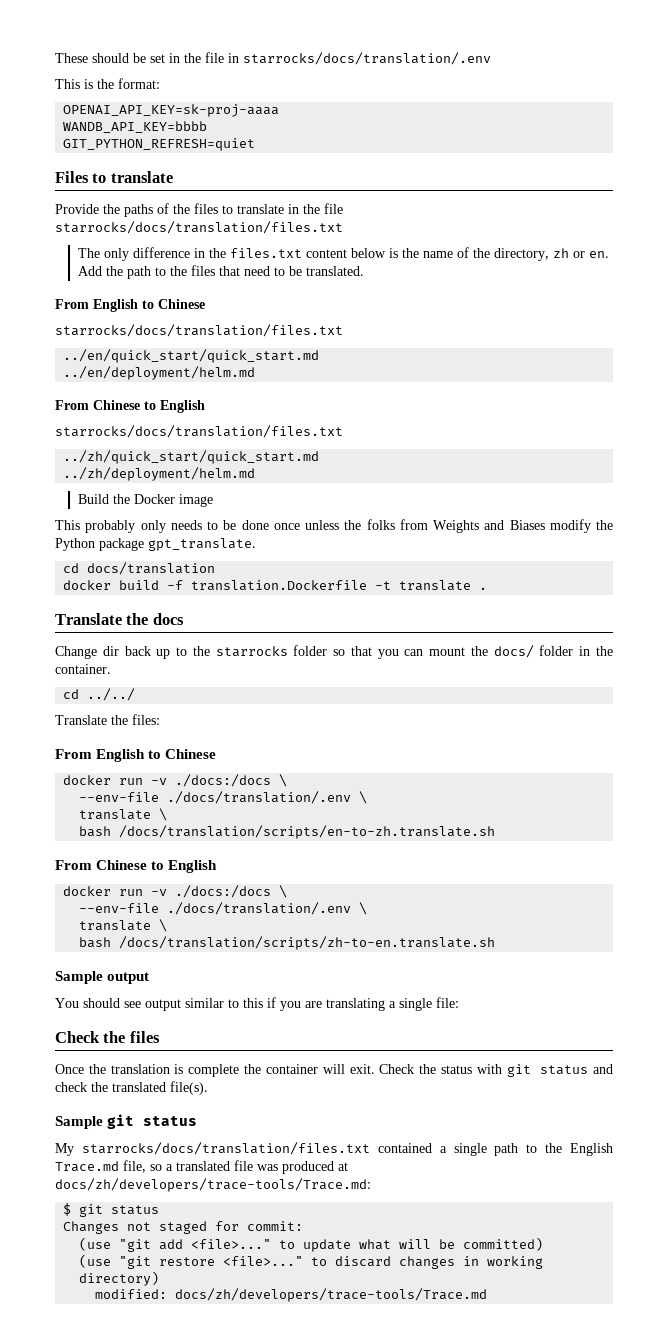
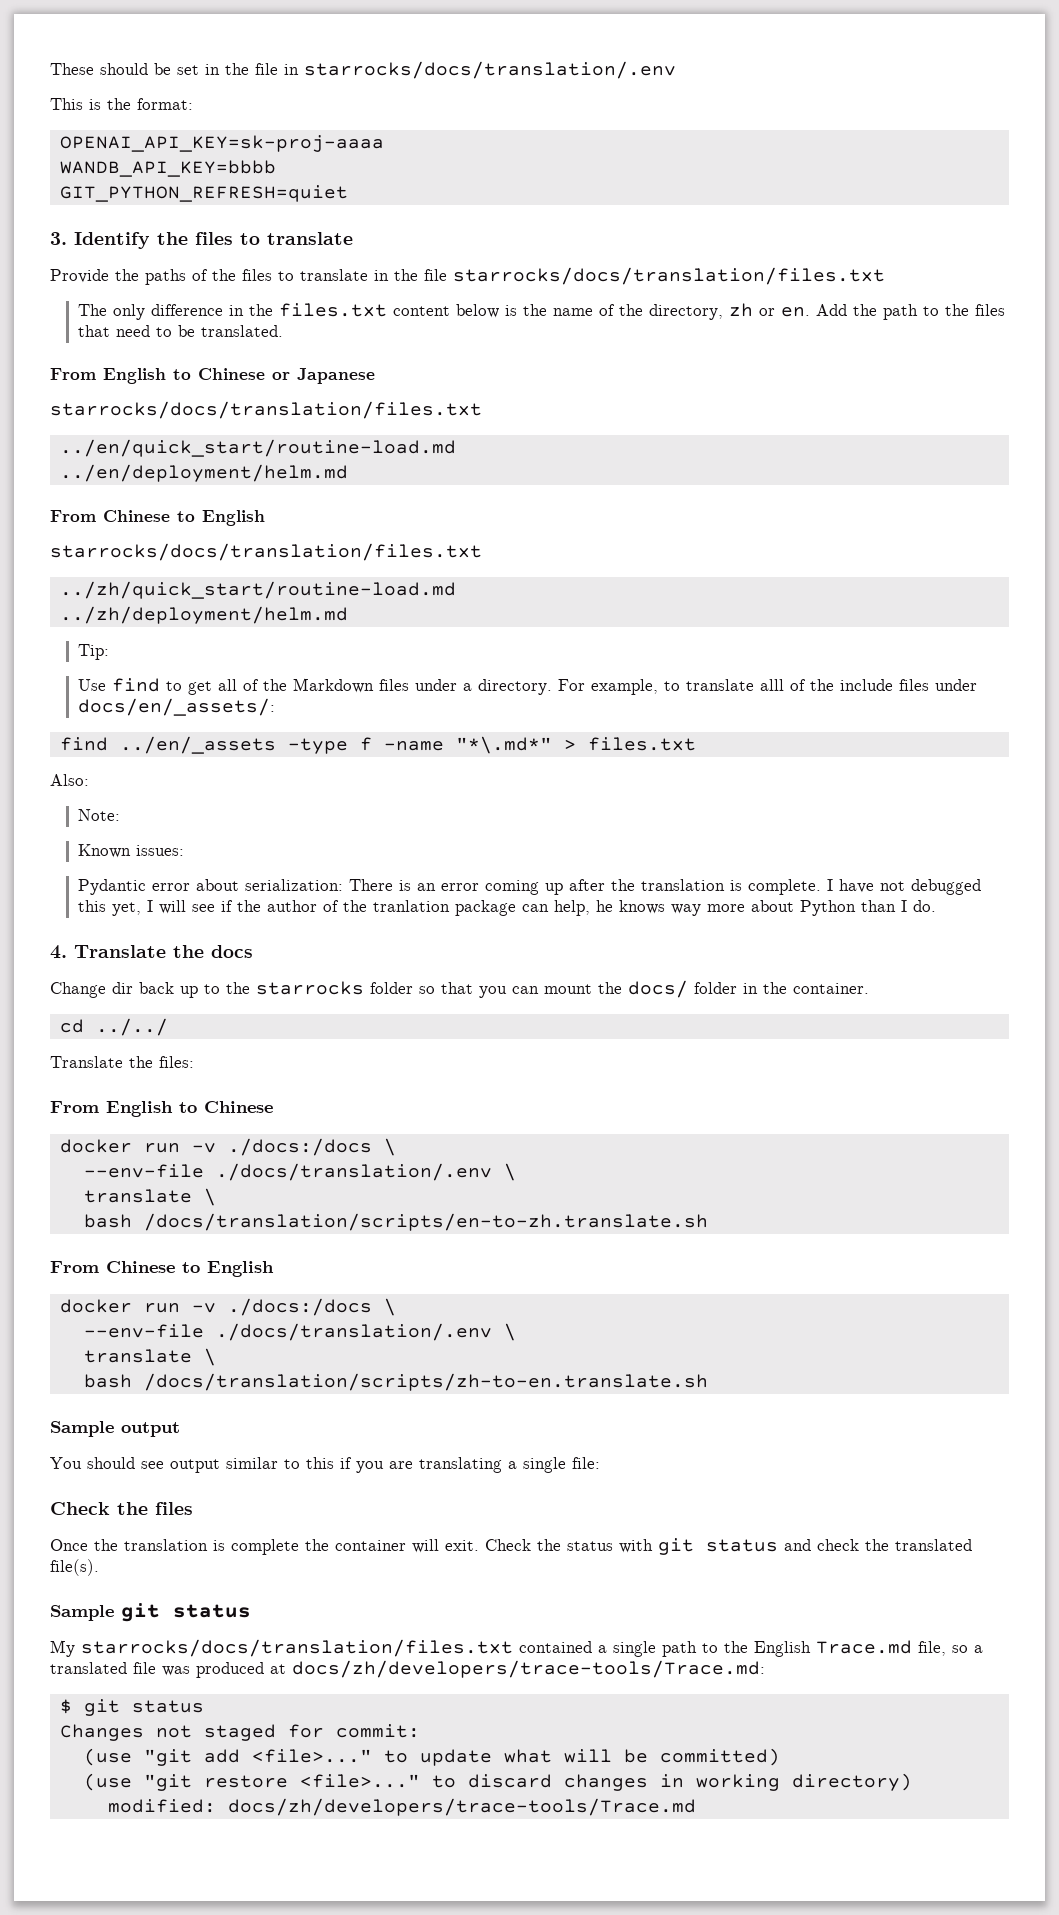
[55,171,89,183] Files -> [50,232,233,249] 3. Identify the files
[55,324,343,337] [63,349,320,363] // starrocks/docs/translation/files.txt // ../en/quick_start/quick_start.md -> [272,368,375,384] [50,401,482,419] [59,439,456,457] or Japanese // starrocks/docs/translation/files.txt // ../en/quick_start/routine-load.md
[63,450,320,464] ../zh/quick_start/quick_start.md -> [59,581,456,599] ../zh/quick_start/routine-load.md
[77,494,213,507] [55,519,613,533] [55,538,256,551] [63,562,216,575] [63,580,488,591] Build the Docker image // This probably only needs to be done once unless the folks from Weights and Biases modify the Python package gpt_translate. // cd docs/translation // docker build -f translation.Dockerfile -t translate . // -> [77,644,109,660] [77,678,977,695] [77,698,275,716] [59,736,696,754] [50,774,89,786] [77,809,120,821] [77,844,184,858] [77,879,981,895] [77,900,936,916] [50,945,67,959] Tip: // Use find to get all of the Markdown files under a directory. For example, to translate alll of the include files under docs/en/_assets/: // find ../en/_assets -type f -name "*\.md*" > files.txt // Also: // Note: // Known issues: // Pydantic error about serialization: There is an error coming up after the translation is complete. I have not debugged this yet, I will see if the author of the tranlation package can help, he knows way more about Python than I do. // 4.

